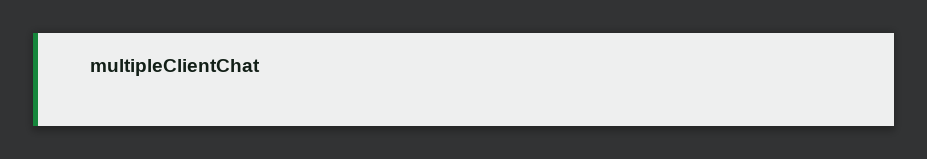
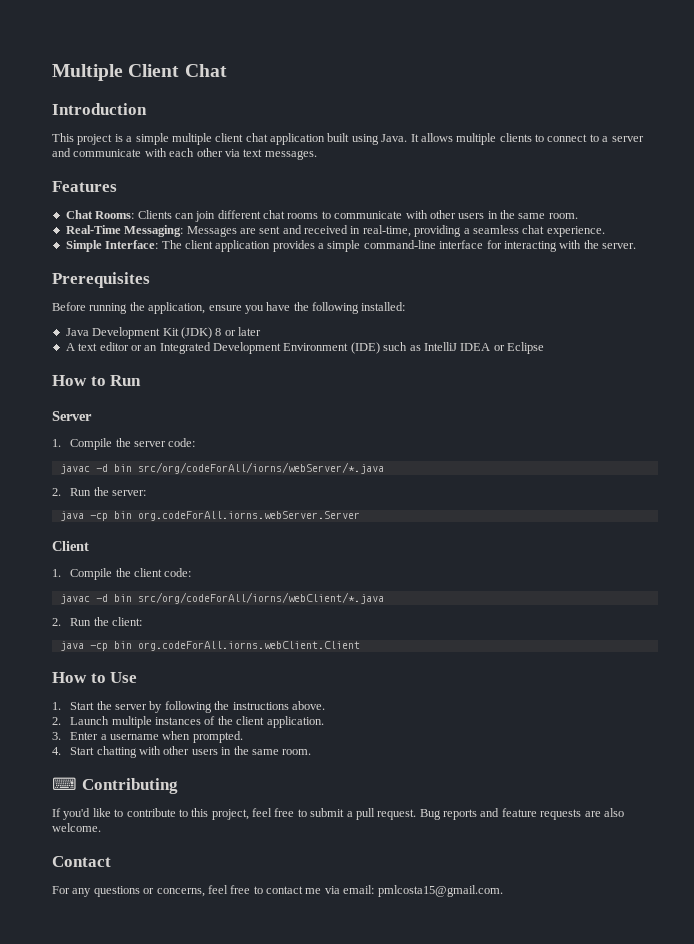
[90,59,260,76] multipleClientChat -> [52,64,227,81] [52,103,147,115] [52,133,644,145] [52,148,317,160] [52,181,117,192] [65,210,578,222] [65,225,605,237] [65,240,636,252] [52,272,150,288] [52,302,406,314] [65,327,261,339] [65,342,544,354] [52,375,142,386] [52,411,92,421] [52,438,196,450] [59,462,384,474] [52,487,147,496] [59,511,360,521] [52,541,89,551] [52,568,192,580] [59,592,384,604] [52,617,143,626] [59,641,360,651] [52,672,138,683] [52,701,325,713] [52,716,324,728] [52,731,243,743] [52,746,312,758] [52,777,178,794] [52,808,624,820] [52,823,101,832] [52,856,111,867] [52,885,503,897] Multiple Client Chat // Introduction // This project is a simple multiple client chat application built using Java. It allows multiple clients to connect to a server and communicate with each other via text messages. // Features // Chat Rooms: Clients can join different chat rooms to communicate with other users in the same room. // Real-Time Messaging: Messages are sent and received in real-time, providing a seamless chat experience. // Simple Interface: The client application provides a simple command-line interface for interacting with the server. // Prerequisites // Before running the application, ensure you have the following installed: // Java Development Kit (JDK) 8 or later // A text editor or an Integrated Development Environment (IDE) such as IntelliJ IDEA or Eclipse // How to Run // Server // 1. Compile the server code: // javac -d bin src/org/codeForAll/iorns/webServer/*.java // 2. Run the server: // java -cp bin org.codeForAll.iorns.webServer.Server // Client // 1. Compile the client code: // javac -d bin src/org/codeForAll/iorns/webClient/*.java // 2. Run the client: // java -cp bin org.codeForAll.iorns.webClient.Client // How to Use // 1. Start the server by following the instructions above. // 2. Launch multiple instances of the client application. // 3. Enter a username when prompted. // 4. Start chatting with other users in the same room. // ⌨ Contributing // If you'd like to contribute to this project, feel free to submit a pull request. Bug reports and feature requests are also welcome. // Contact // For any questions or concerns, feel free to contact me via email: pmlcosta15@gmail.com.

